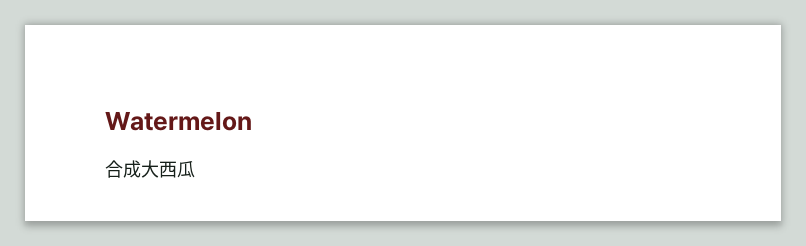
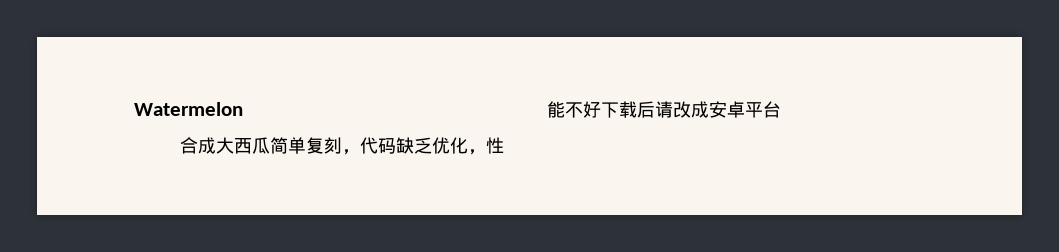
(195, 169) none -> [269,137,504,155] [547,101,781,118] 简单复刻，代码缺乏优化，性能不好下载后请改成安卓平台

